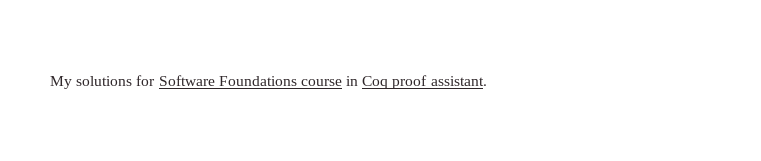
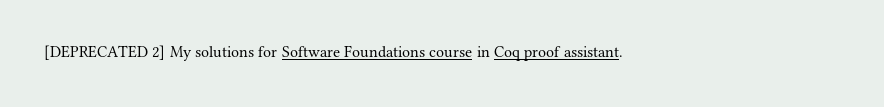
(50, 82) none -> [44,45,166,60] [DEPRECATED 2]

